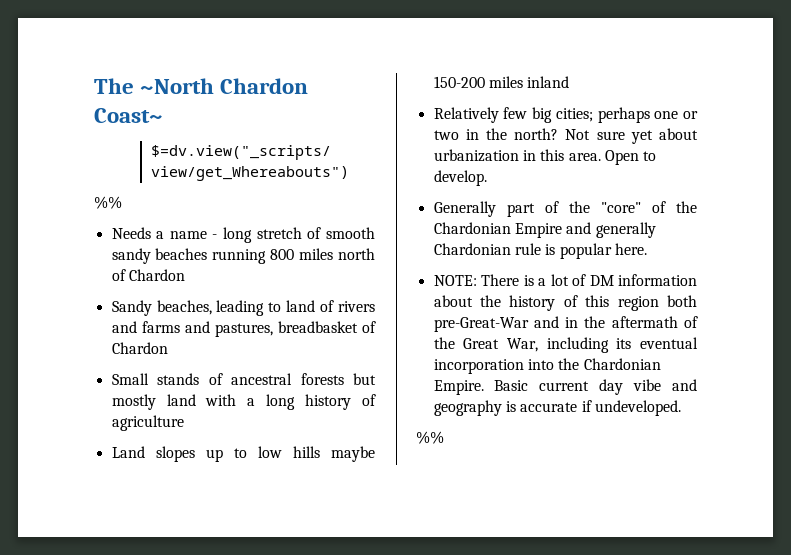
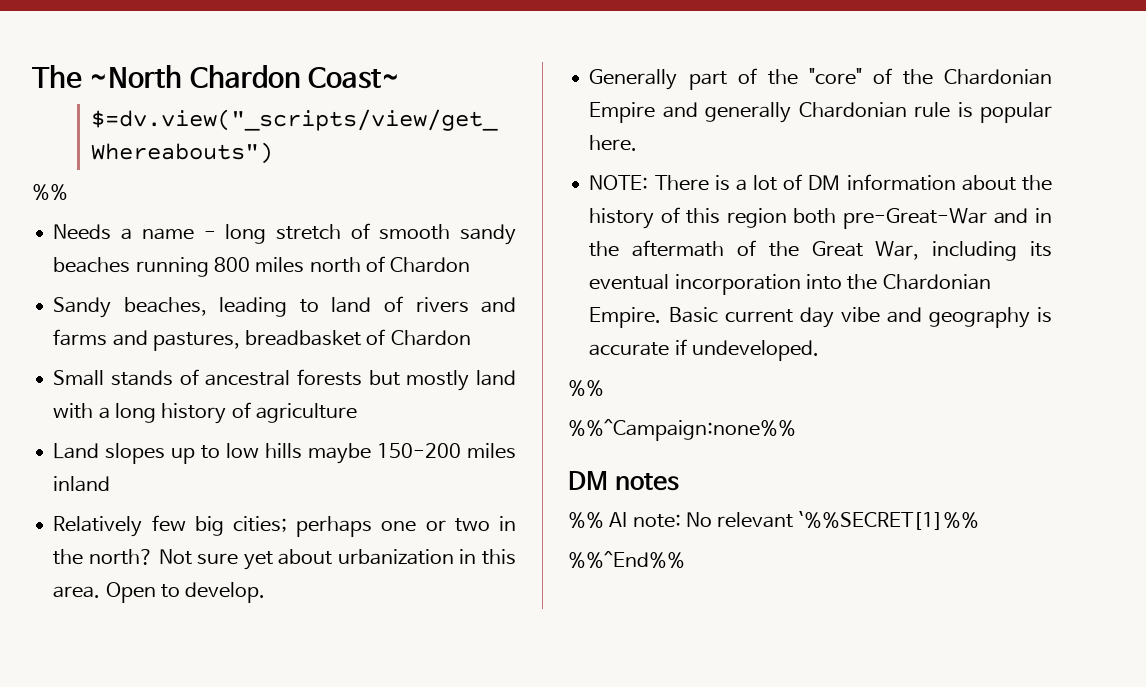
(444, 437) none -> [568,419,796,441] [568,471,679,491] [568,511,980,530] [568,551,685,568] // %%^Campaign:none%% // DM notes // %% AI note: No relevant `%%SECRET[1]%% // %%^End%%

